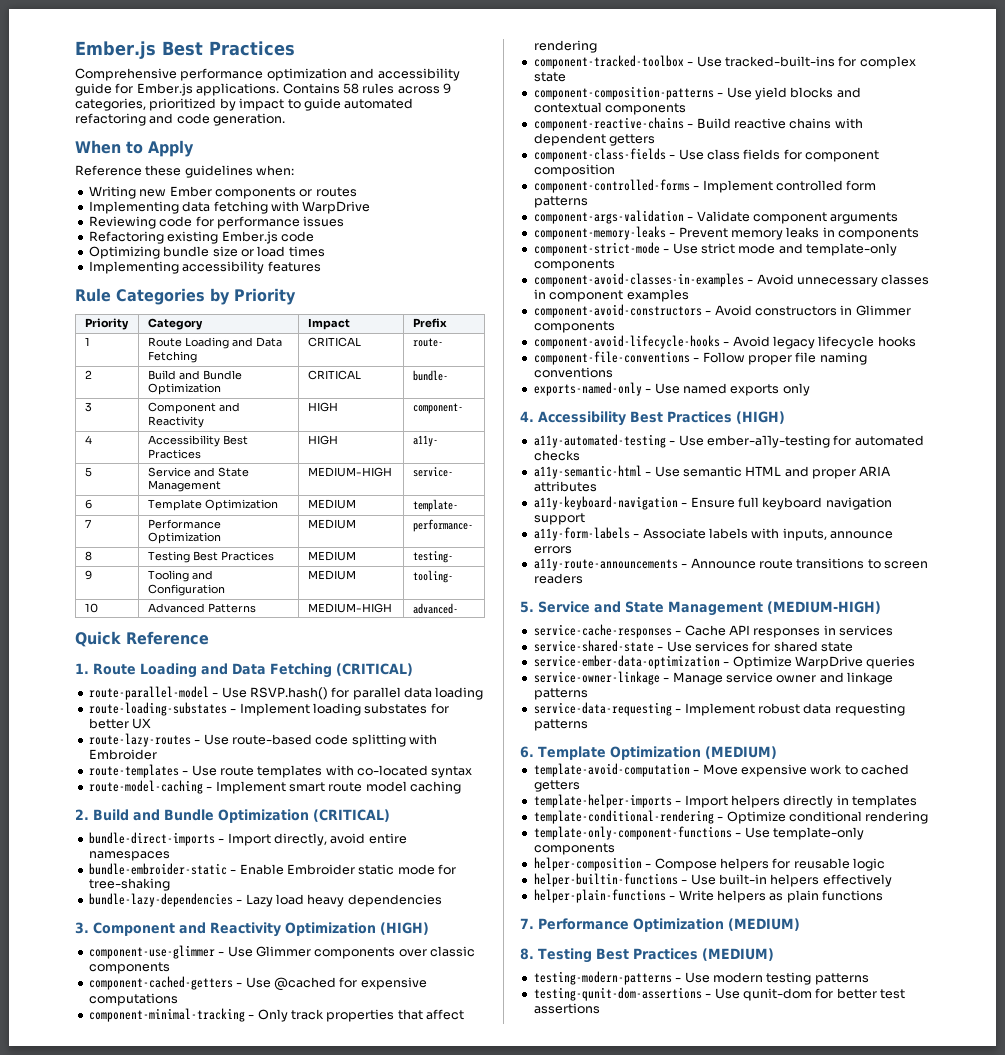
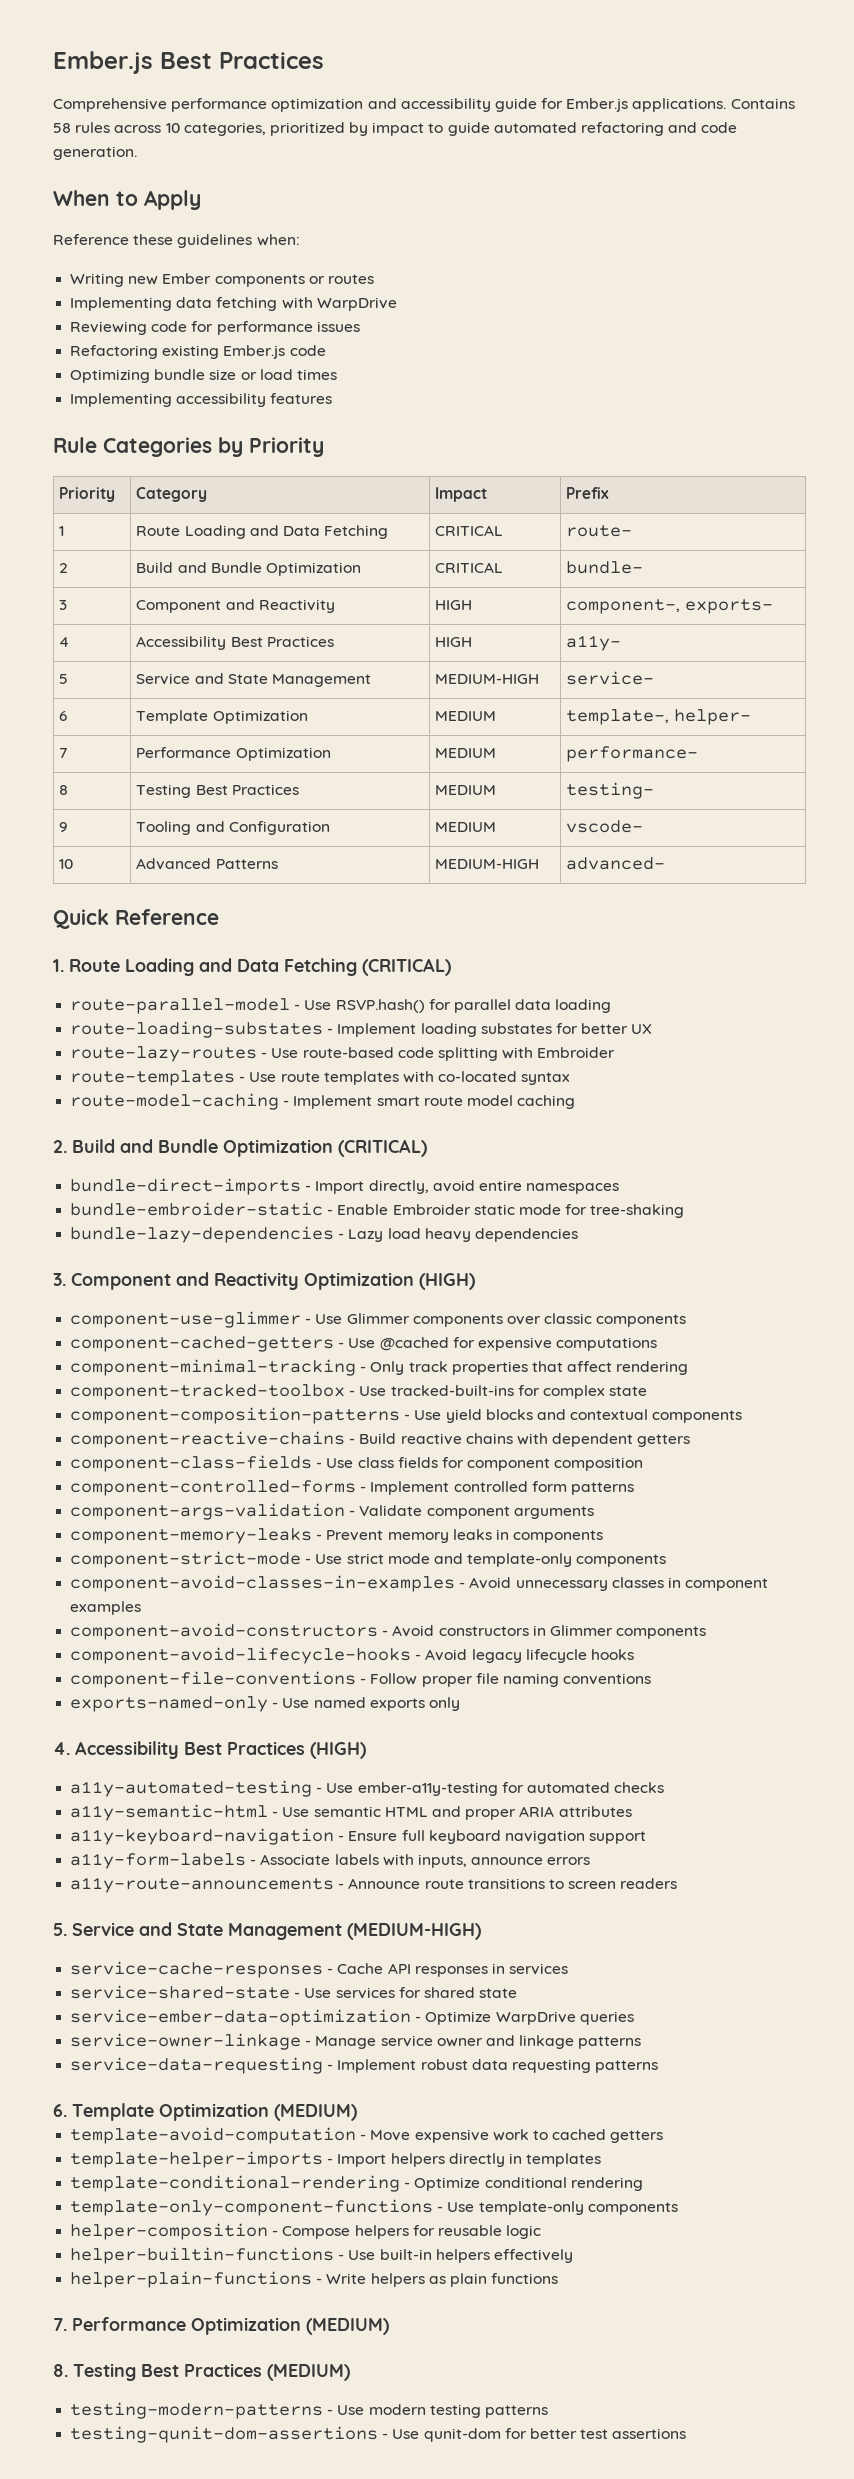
[443,83,451,94] 9 -> [165,123,180,133] 10
[412,403,463,414] component- -> [566,599,773,614] component-, exports-
[412,499,458,512] template- -> [566,709,751,725] template-, helper-
[412,570,453,583] tooling- -> [566,820,644,833] vscode-

